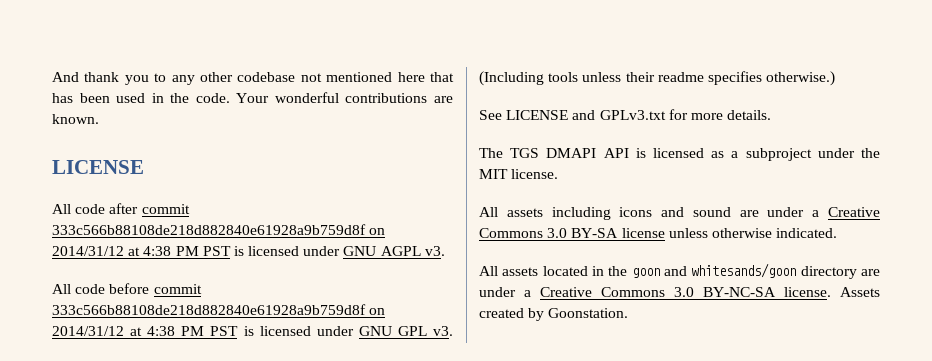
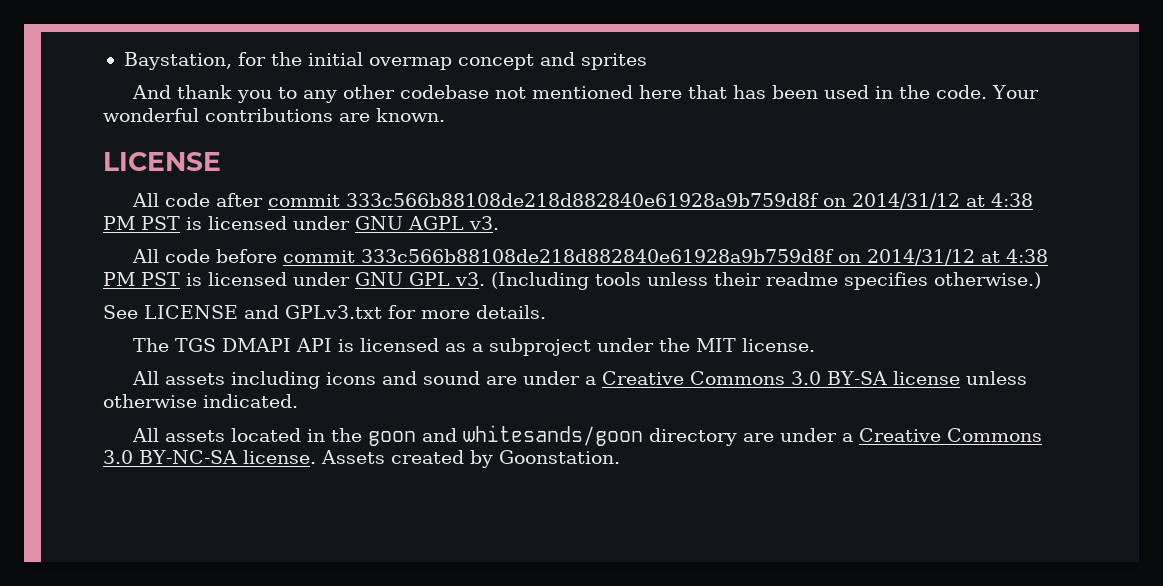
(52, 77) none -> [123,52,647,70] Baystation, for the initial overmap concept and sprites //

